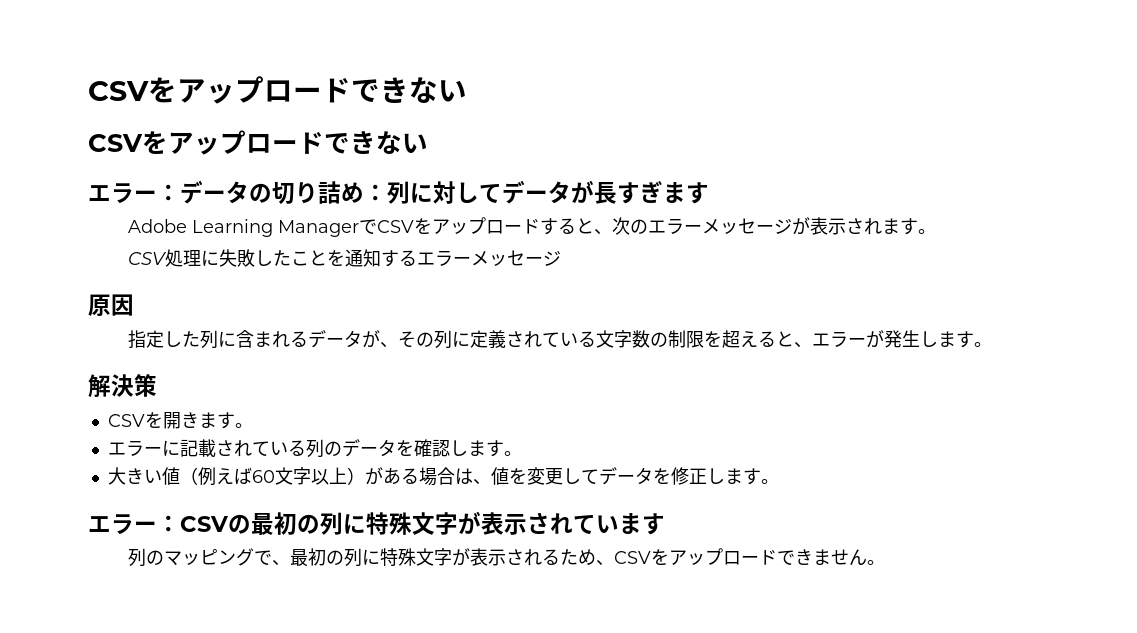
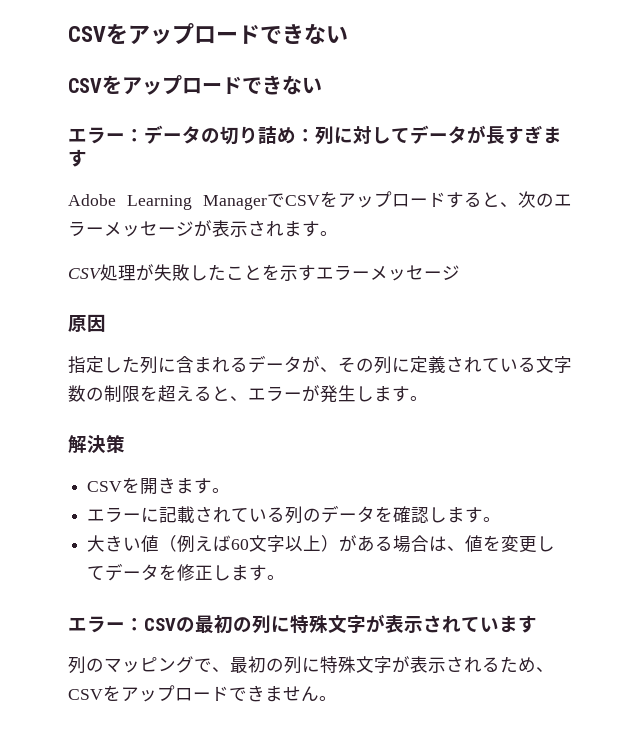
[200,250,219,266] に -> [136,264,154,281] が
[344,249,417,267] 通知する -> [280,265,316,281] 示す

